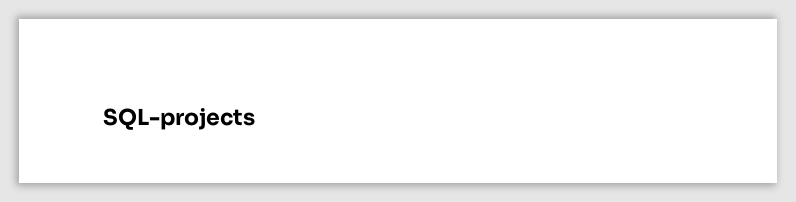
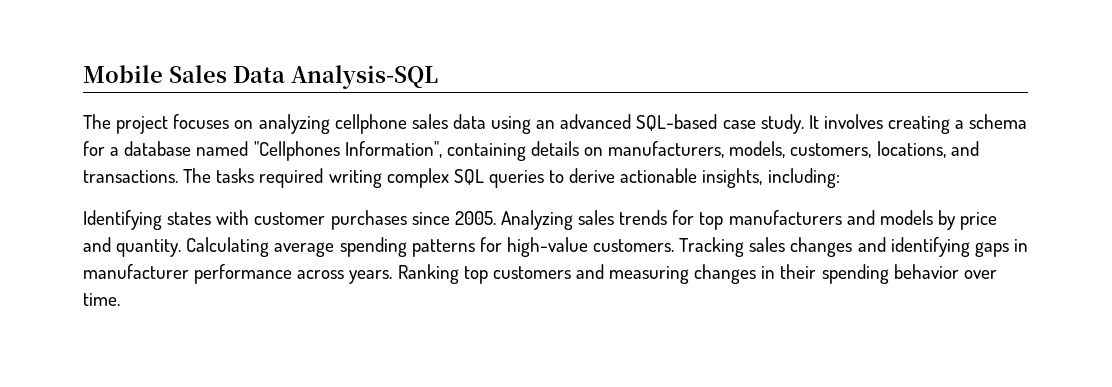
[103,108,255,130] SQL-projects -> [83,65,438,89] [83,114,1028,134] [83,141,979,161] [83,168,840,188] [83,210,998,230] [83,237,1028,257] [83,264,997,284] [83,293,120,306] Mobile Sales Data Analysis-SQL // The project focuses on analyzing cellphone sales data using an advanced SQL-based case study. It involves creating a schema for a database named "Cellphones Information", containing details on manufacturers, models, customers, locations, and transactions. The tasks required writing complex SQL queries to derive actionable insights, including: // Identifying states with customer purchases since 2005. Analyzing sales trends for top manufacturers and models by price and quantity. Calculating average spending patterns for high-value customers. Tracking sales changes and identifying gaps in manufacturer performance across years. Ranking top customers and measuring changes in their spending behavior over time.

